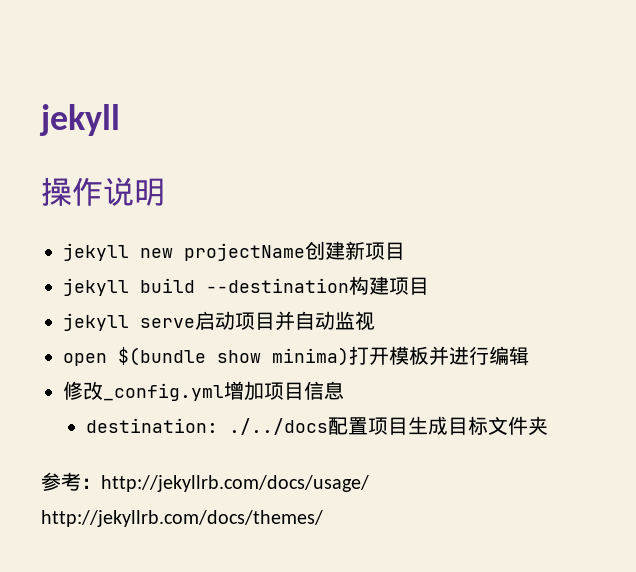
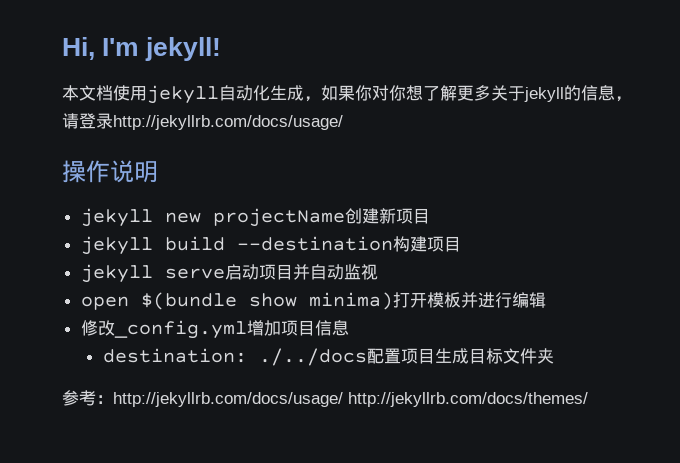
[39,104,120,136] jekyll -> [62,37,222,61] [62,85,632,104] [62,113,343,130] Hi, I'm jekyll! // 本文档使用jekyll自动化生成，如果你对你想了解更多关于jekyll的信息，请登录http://jekyllrb.com/docs/usage/

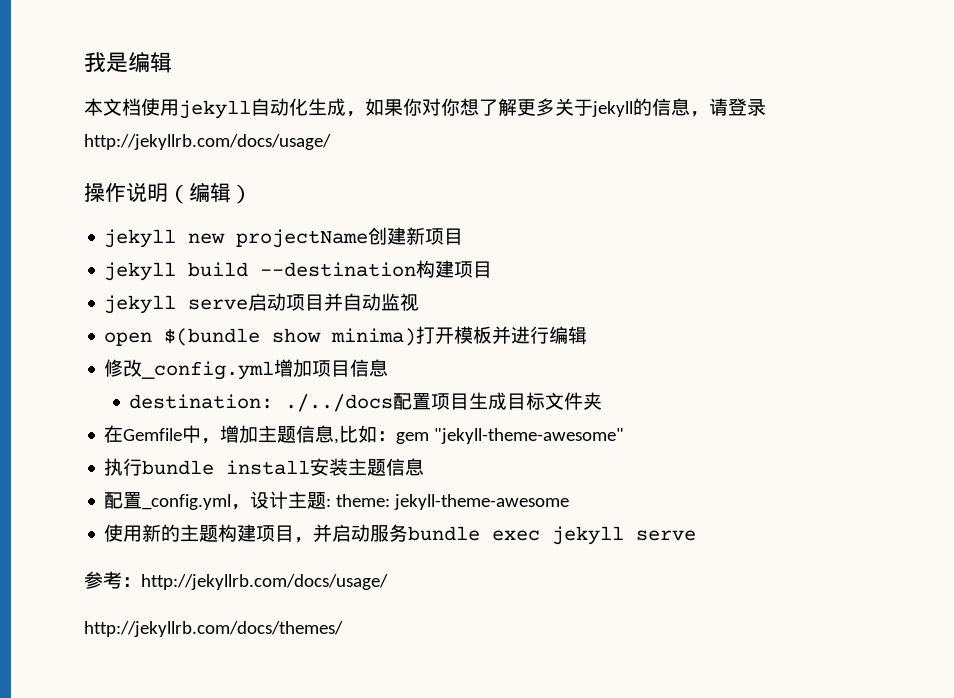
[62,37,222,61] Hi, I'm jekyll! -> [84,52,172,73] 我是编辑
(158, 172) none -> [168,182,252,204] （编辑）
(554, 356) none -> [104,425,625,444] [104,458,425,476] [104,491,570,510] [104,524,697,545] // 在Gemfile中，增加主题信息,比如：gem "jekyll-theme-awesome" // 执行bundle install安装主题信息 // 配置_config.yml，设计主题: theme: jekyll-theme-awesome // 使用新的主题构建项目，并启动服务bundle exec jekyll serve
(343, 399) none -> (388, 582) //

